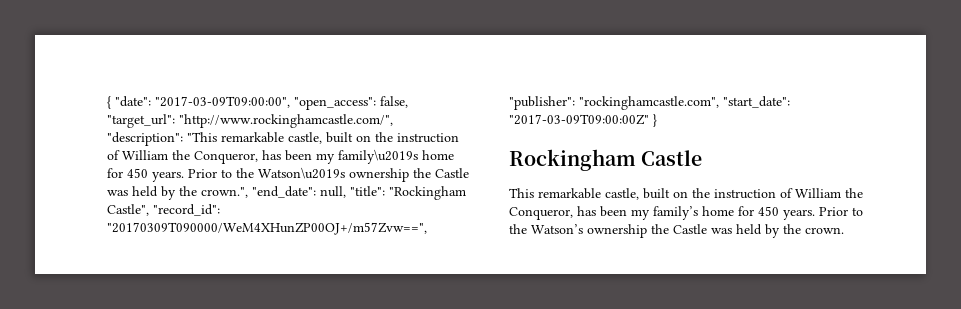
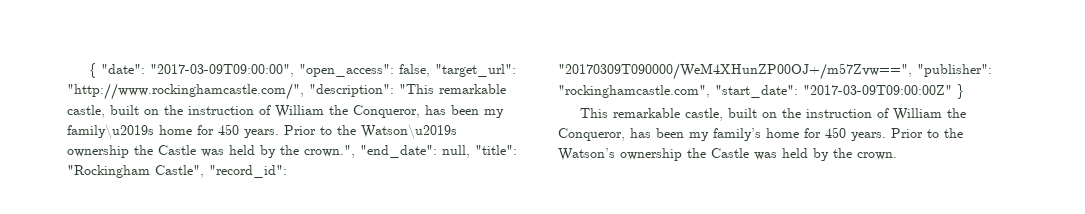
[509,149,703,171] // Rockingham Castle -> (964, 91) none

